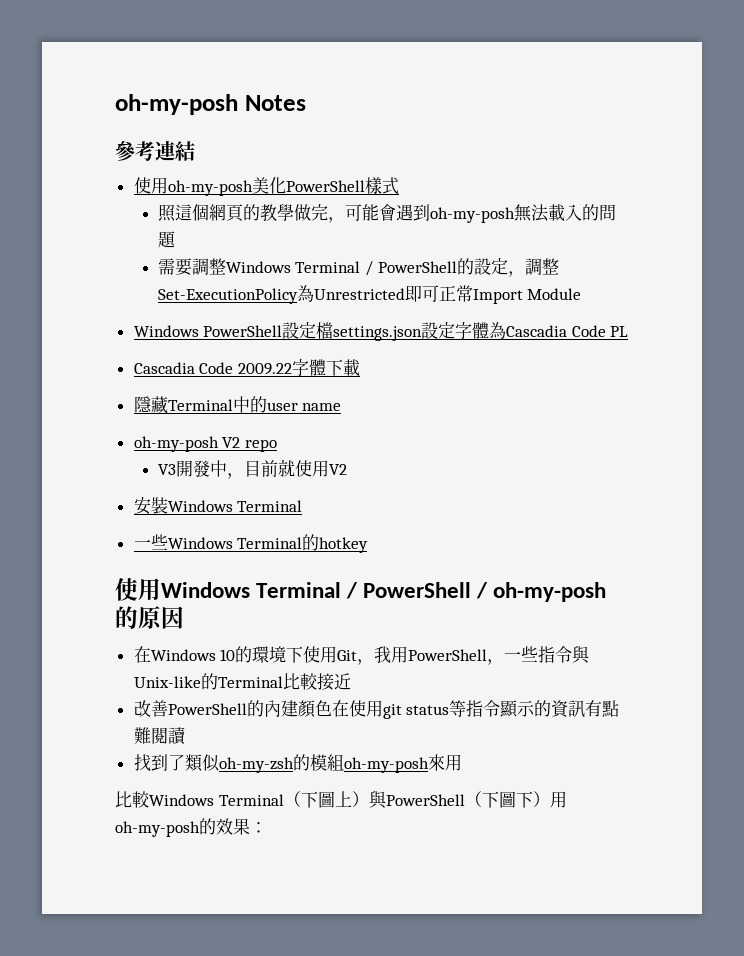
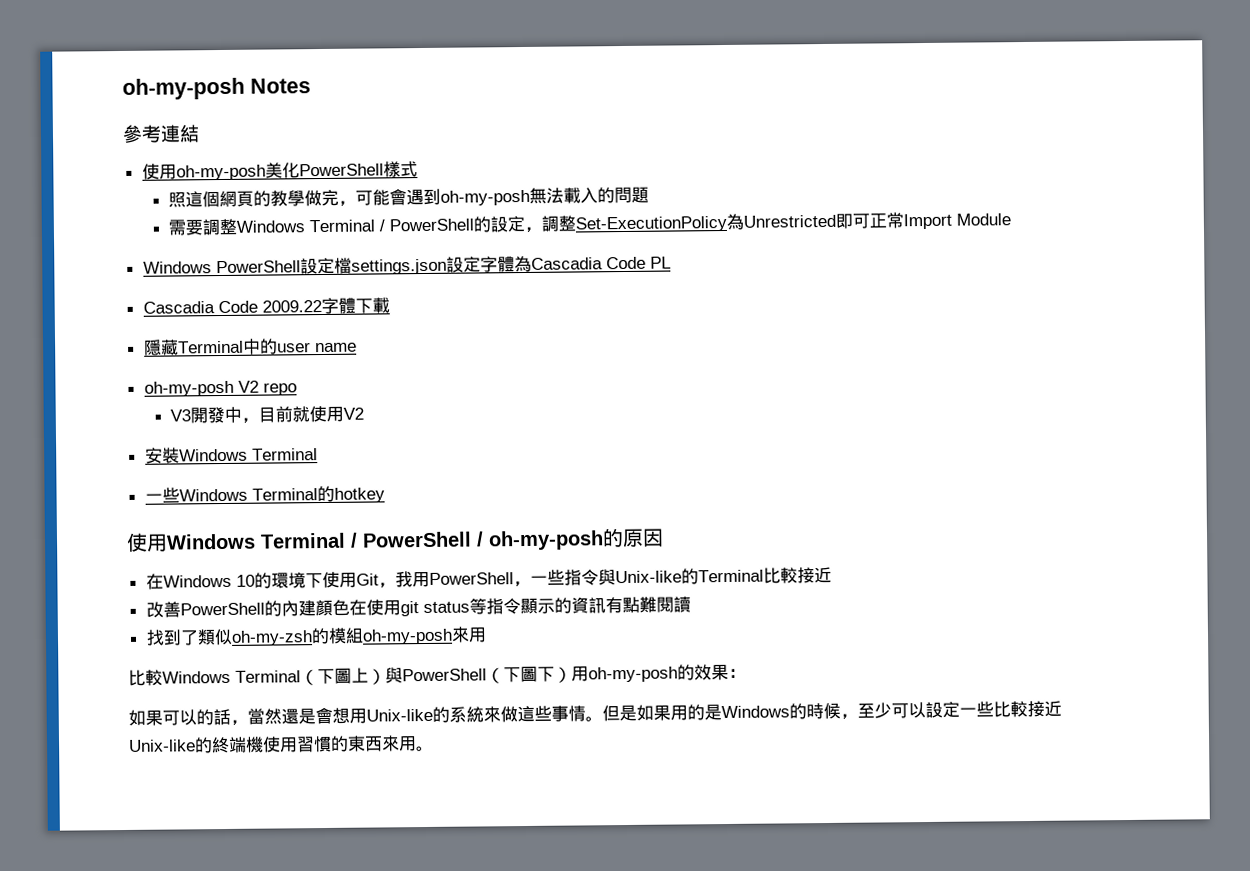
(267, 827) none -> [128,700,1062,726] [129,735,434,754] // 如果可以的話，當然還是會想用Unix-like的系統來做這些事情。但是如果用的是Windows的時候，至少可以設定一些比較接近Unix-like的終端機使用習慣的東西來用。

